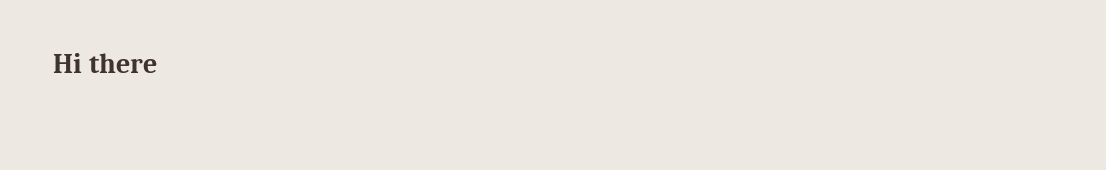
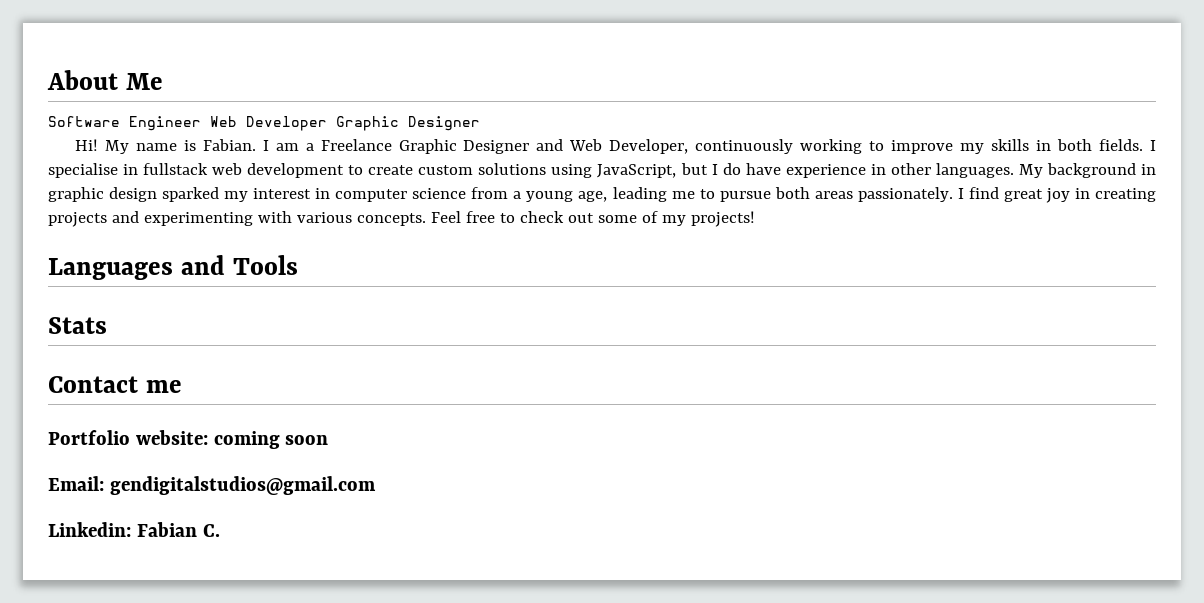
[53,53,158,73] Hi there -> [47,70,163,90] [48,116,480,131] [74,139,1156,154] [48,163,1156,178] [48,187,1156,203] [48,211,755,227] [48,255,298,280] [48,317,107,334] [48,376,182,393] [48,430,329,449] [48,476,376,495] [48,522,220,537] About Me // Software Engineer Web Developer Graphic Designer // Hi! My name is Fabian. I am a Freelance Graphic Designer and Web Developer, continuously working to improve my skills in both fields. I specialise in fullstack web development to create custom solutions using JavaScript, but I do have experience in other languages. My background in graphic design sparked my interest in computer science from a young age, leading me to pursue both areas passionately. I find great joy in creating projects and experimenting with various concepts. Feel free to check out some of my projects! // Languages and Tools // Stats // Contact me // Portfolio website: coming soon // Email: gendigitalstudios@gmail.com // Linkedin: Fabian C.

